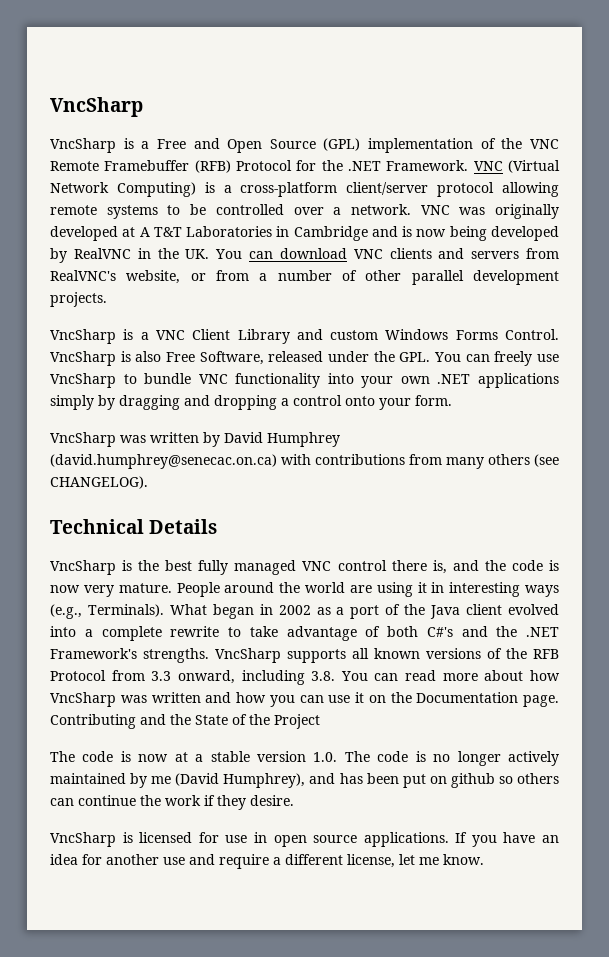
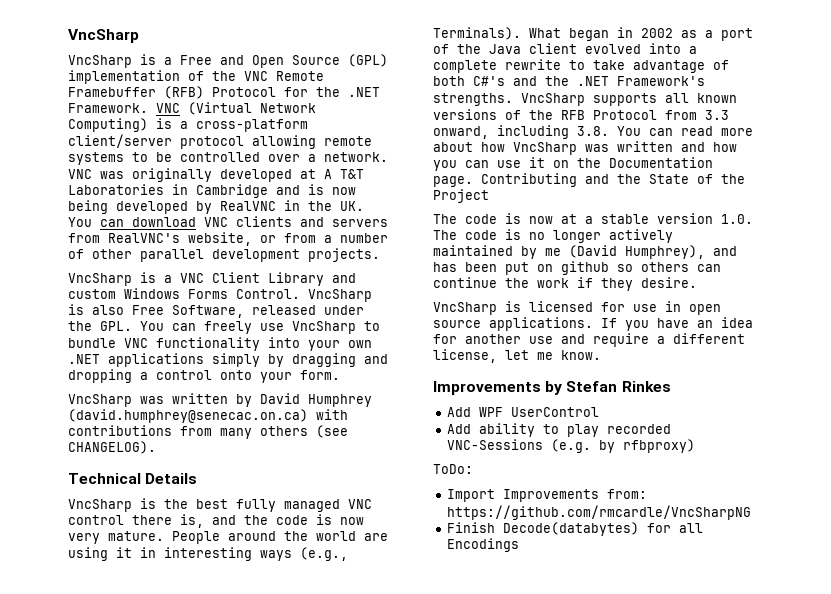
(484, 859) none -> [433,381,671,395] [447,407,600,417] [447,423,672,437] [447,439,696,453] [433,464,473,474] [447,489,648,502] [447,505,752,520] [447,522,704,536] [447,538,520,552] // Improvements by Stefan Rinkes // Add WPF UserControl // Add ability to play recorded VNC-Sessions (e.g. by rfbproxy) // ToDo: // Import Improvements from: https://github.com/rmcardle/VncSharpNG // Finish Decode(databytes) for all Encodings

